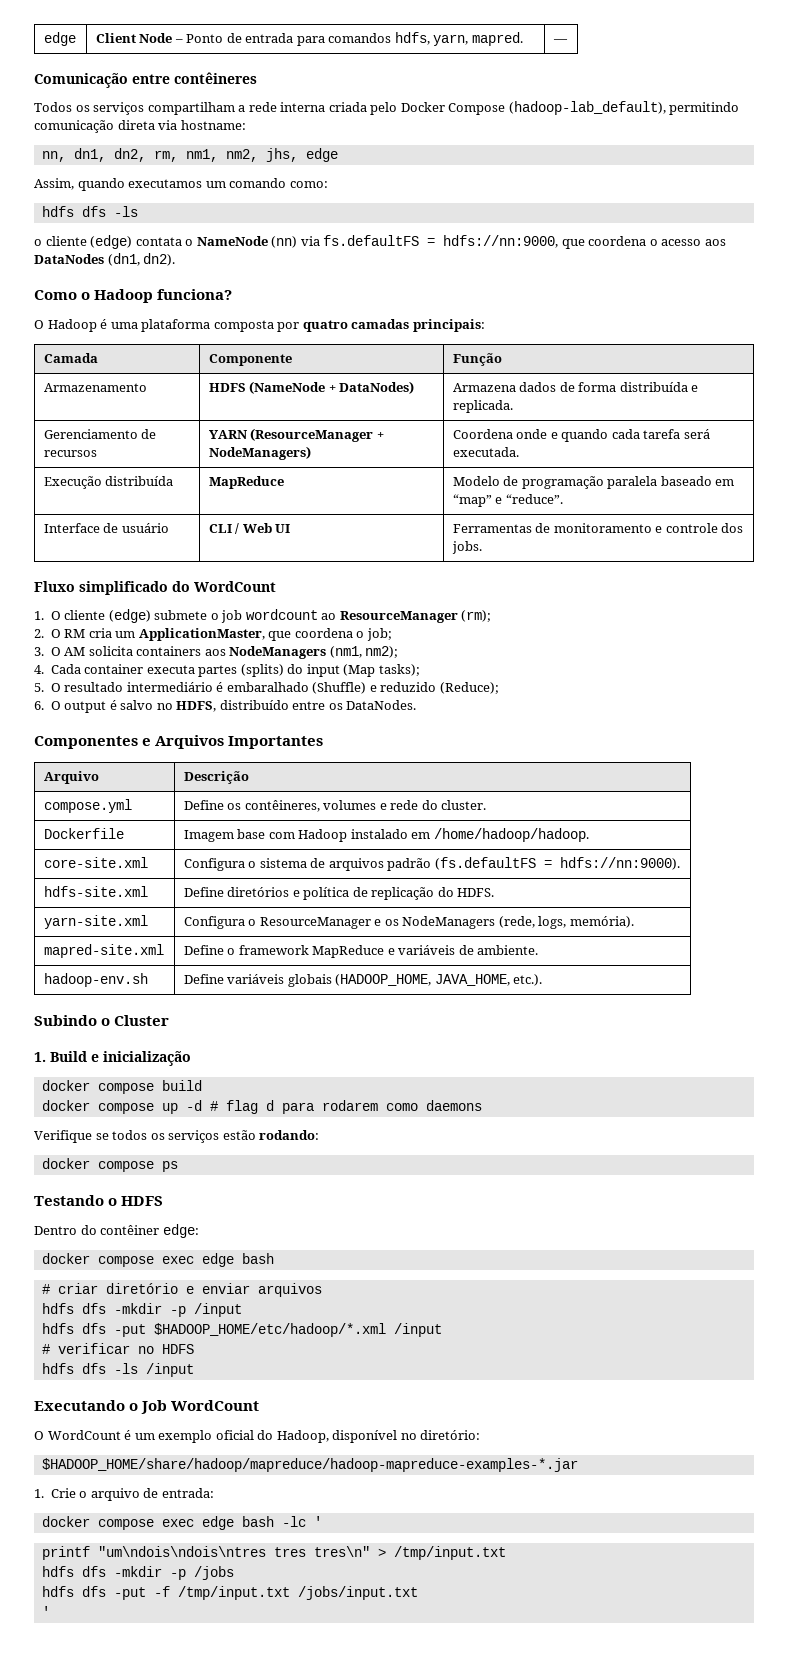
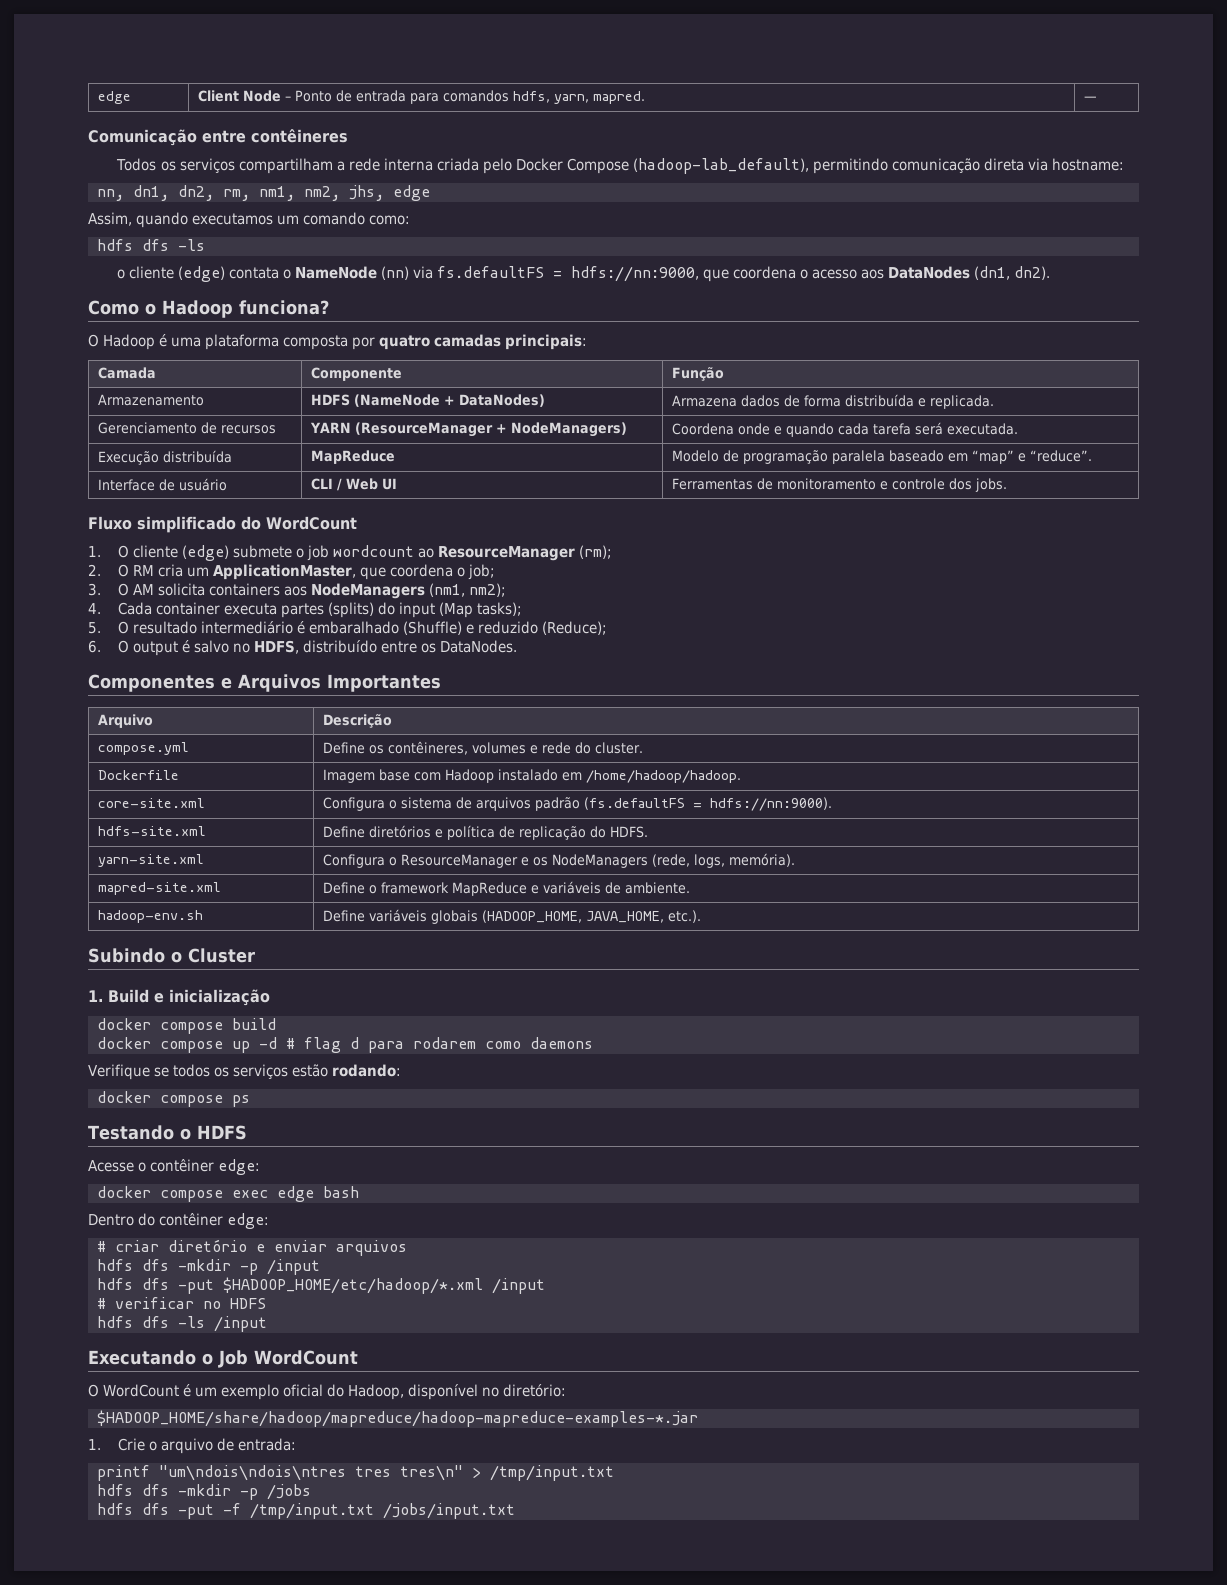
[34,1225,97,1235] Dentro do -> [88,1160,147,1172] Acesse o
(274, 1258) none -> [88,1213,270,1229] // Dentro do contêiner edge:
[41,1516,322,1530] // docker compose exec edge bash -lc ' -> (296, 1444) none
[41,1606,50,1617] // ' -> (515, 1511) none

